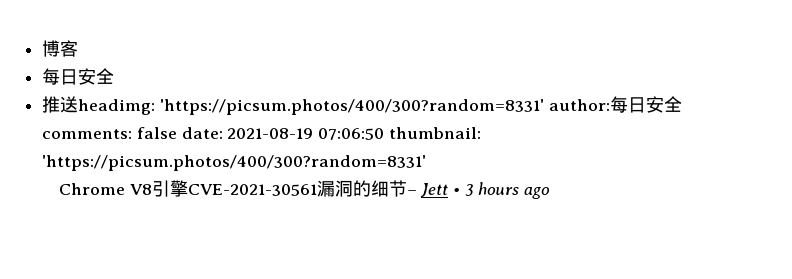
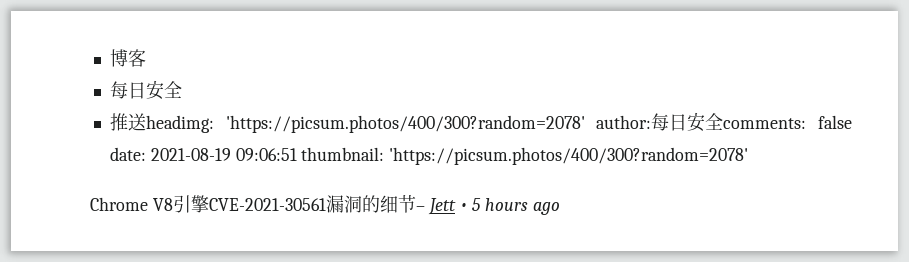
[159,99,544,115] 'https://picsum.photos/400/300?random=8331' -> [225,115,585,133] 'https://picsum.photos/400/300?random=2078'
[318,127,481,140] [42,155,427,171] 07:06:50 thumbnail: 'https://picsum.photos/400/300?random=8331' -> [235,147,749,165] 09:06:51 thumbnail: 'https://picsum.photos/400/300?random=2078'
[464,184,474,196] 3 -> [472,198,482,211] 5

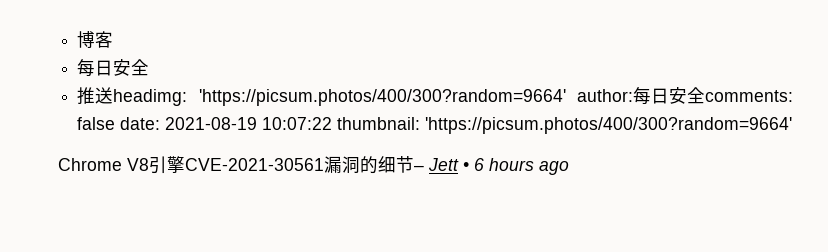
[225,115,585,133] 'https://picsum.photos/400/300?random=2078' -> [198,89,566,106] 'https://picsum.photos/400/300?random=9664'
[235,147,749,165] 09:06:51 thumbnail: 'https://picsum.photos/400/300?random=2078' -> [262,117,793,134] 10:07:22 thumbnail: 'https://picsum.photos/400/300?random=9664'
[472,198,482,211] 5 -> [474,158,484,171] 6

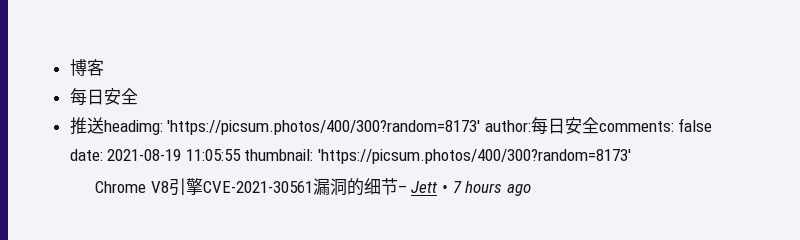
[198,89,566,106] 'https://picsum.photos/400/300?random=9664' -> [167,120,481,135] 'https://picsum.photos/400/300?random=8173'
[262,117,793,134] 10:07:22 thumbnail: 'https://picsum.photos/400/300?random=9664' -> [185,149,632,164] 11:05:55 thumbnail: 'https://picsum.photos/400/300?random=8173'
[474,158,484,171] 6 -> [452,181,462,193] 7

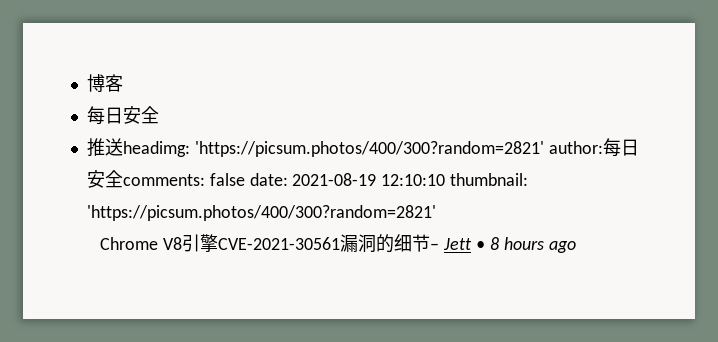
[167,120,481,135] 'https://picsum.photos/400/300?random=8173' -> [194,141,544,157] 'https://picsum.photos/400/300?random=2821'
[185,149,632,164] 11:05:55 thumbnail: 'https://picsum.photos/400/300?random=8173' -> [381,173,529,186] [86,205,436,221] 12:10:10 thumbnail: 'https://picsum.photos/400/300?random=2821'
[452,181,462,193] 7 -> [489,237,499,250] 8

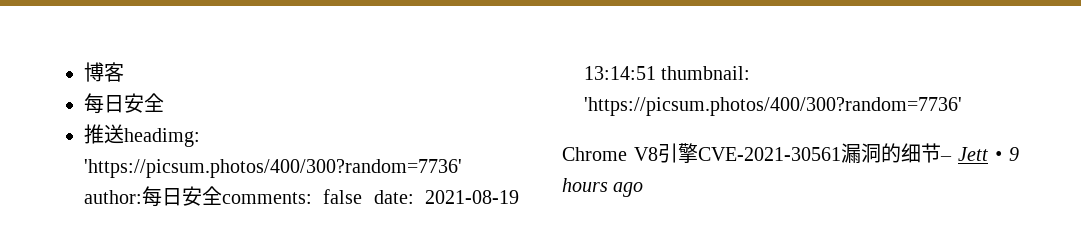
[194,141,544,157] 'https://picsum.photos/400/300?random=2821' -> [84,159,462,178] 'https://picsum.photos/400/300?random=7736'
[381,173,529,186] [86,205,436,221] 12:10:10 thumbnail: 'https://picsum.photos/400/300?random=2821' -> [584,66,751,80] [584,97,962,116] 13:14:51 thumbnail: 'https://picsum.photos/400/300?random=7736'
[489,237,499,250] 8 -> [1009,147,1019,161] 9

